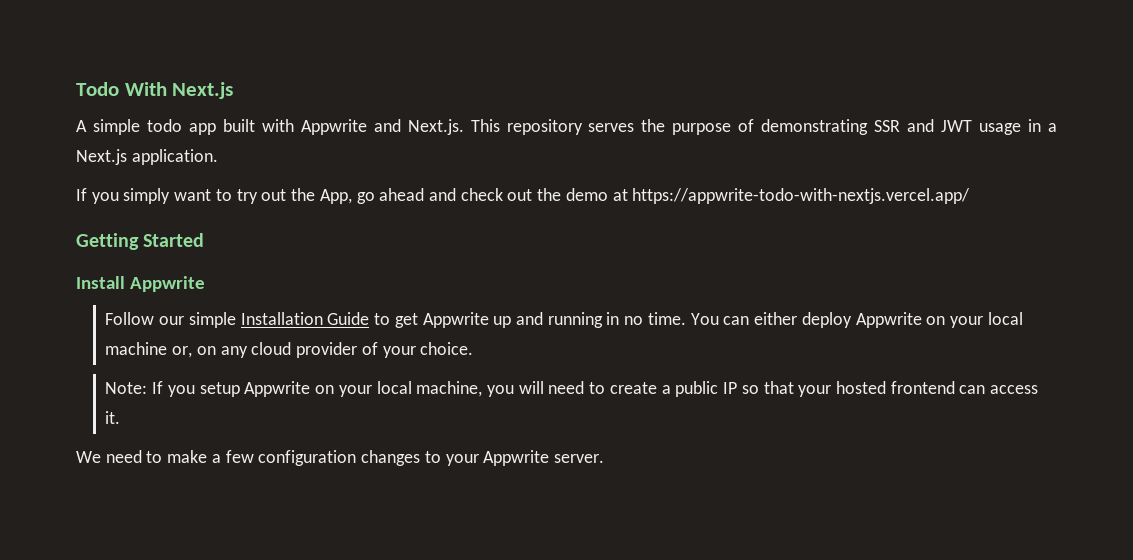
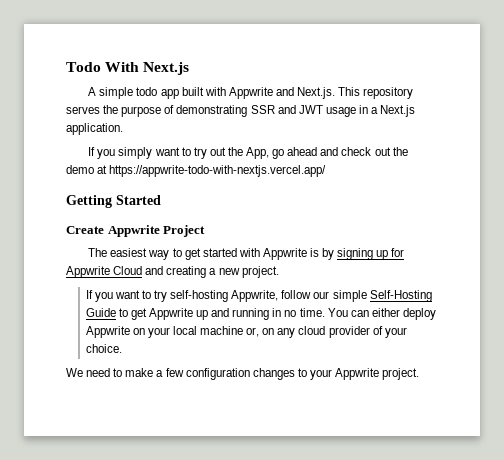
[76,276,205,292] [105,312,155,325] Install Appwrite // Follow -> [66,225,206,237] [88,248,405,260] [66,266,279,278] [85,290,312,302] Create Appwrite Project // The easiest way to get started with Appwrite is by signing up for Appwrite Cloud and creating a new project. // If you want to try self-hosting Appwrite, follow
[240,312,323,325] Installation -> [369,290,432,302] Self-Hosting
[105,381,1039,397] [105,411,121,424] // Note: If you setup Appwrite on your local machine, you will need to create a public IP so that your hosted frontend can access it. -> (122, 348) none
[553,454,604,463] server. -> [382,368,420,380] project.

